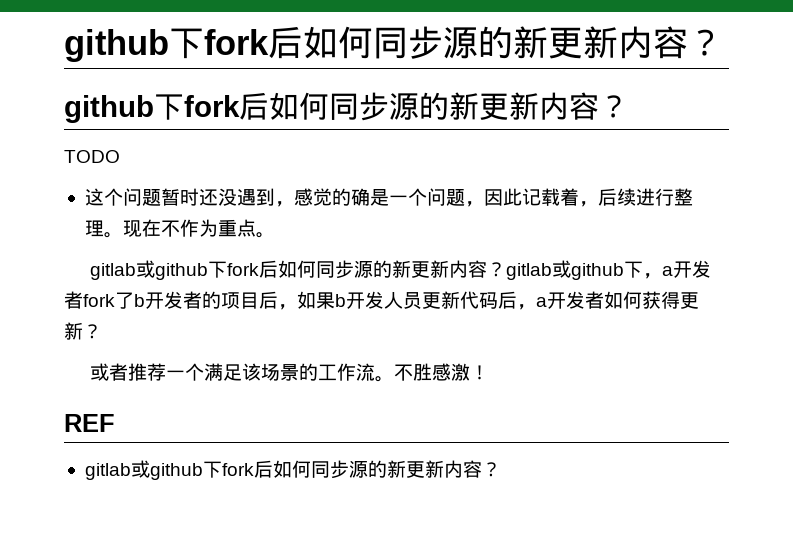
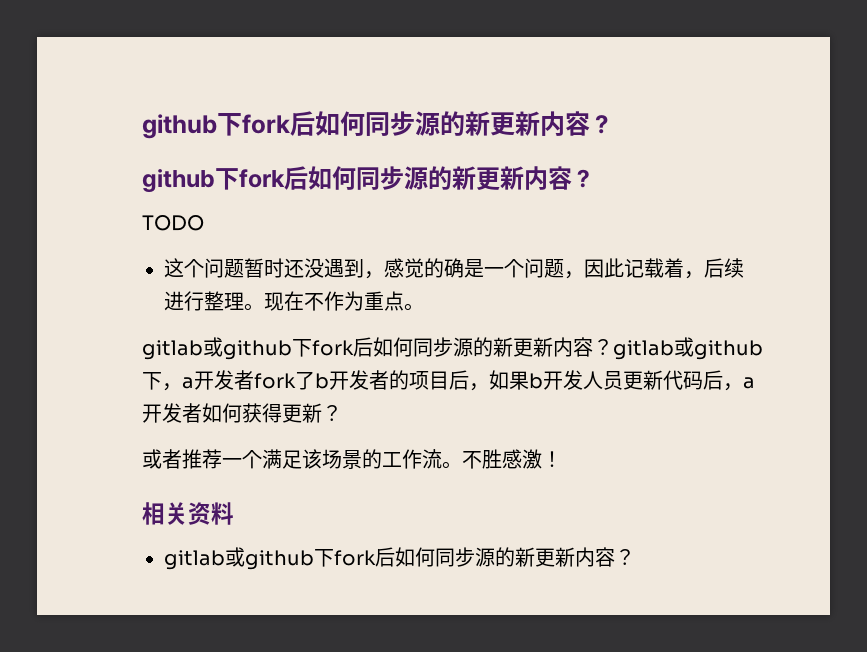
[64,414,115,432] REF -> [142,502,234,525] 相关资料

